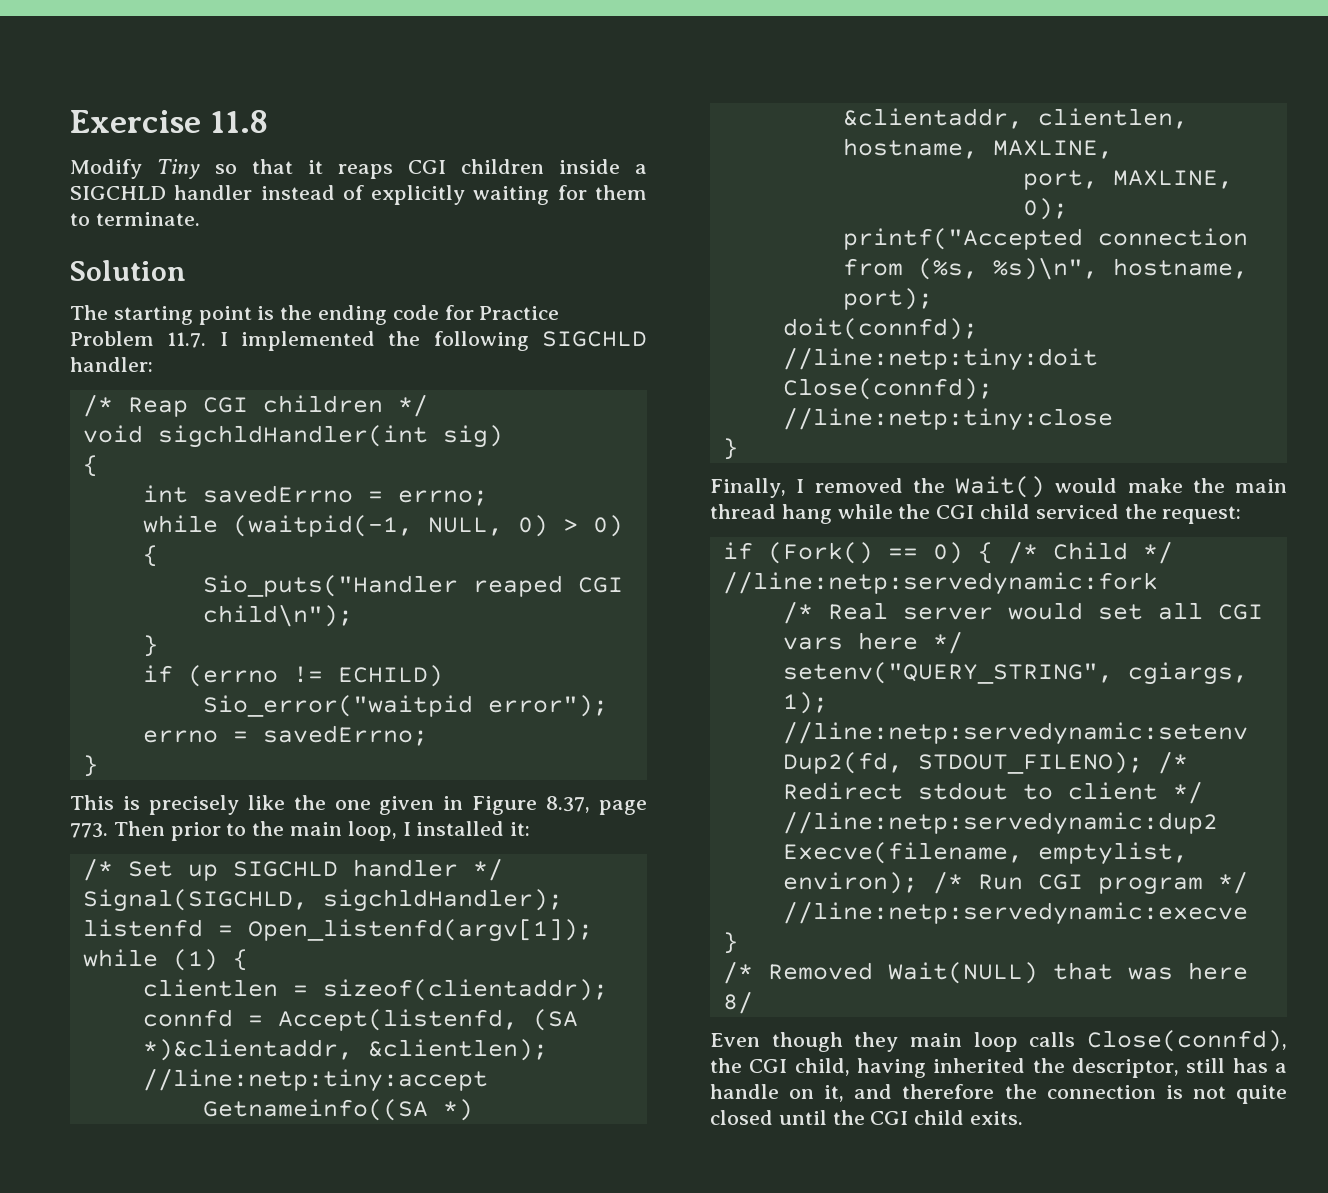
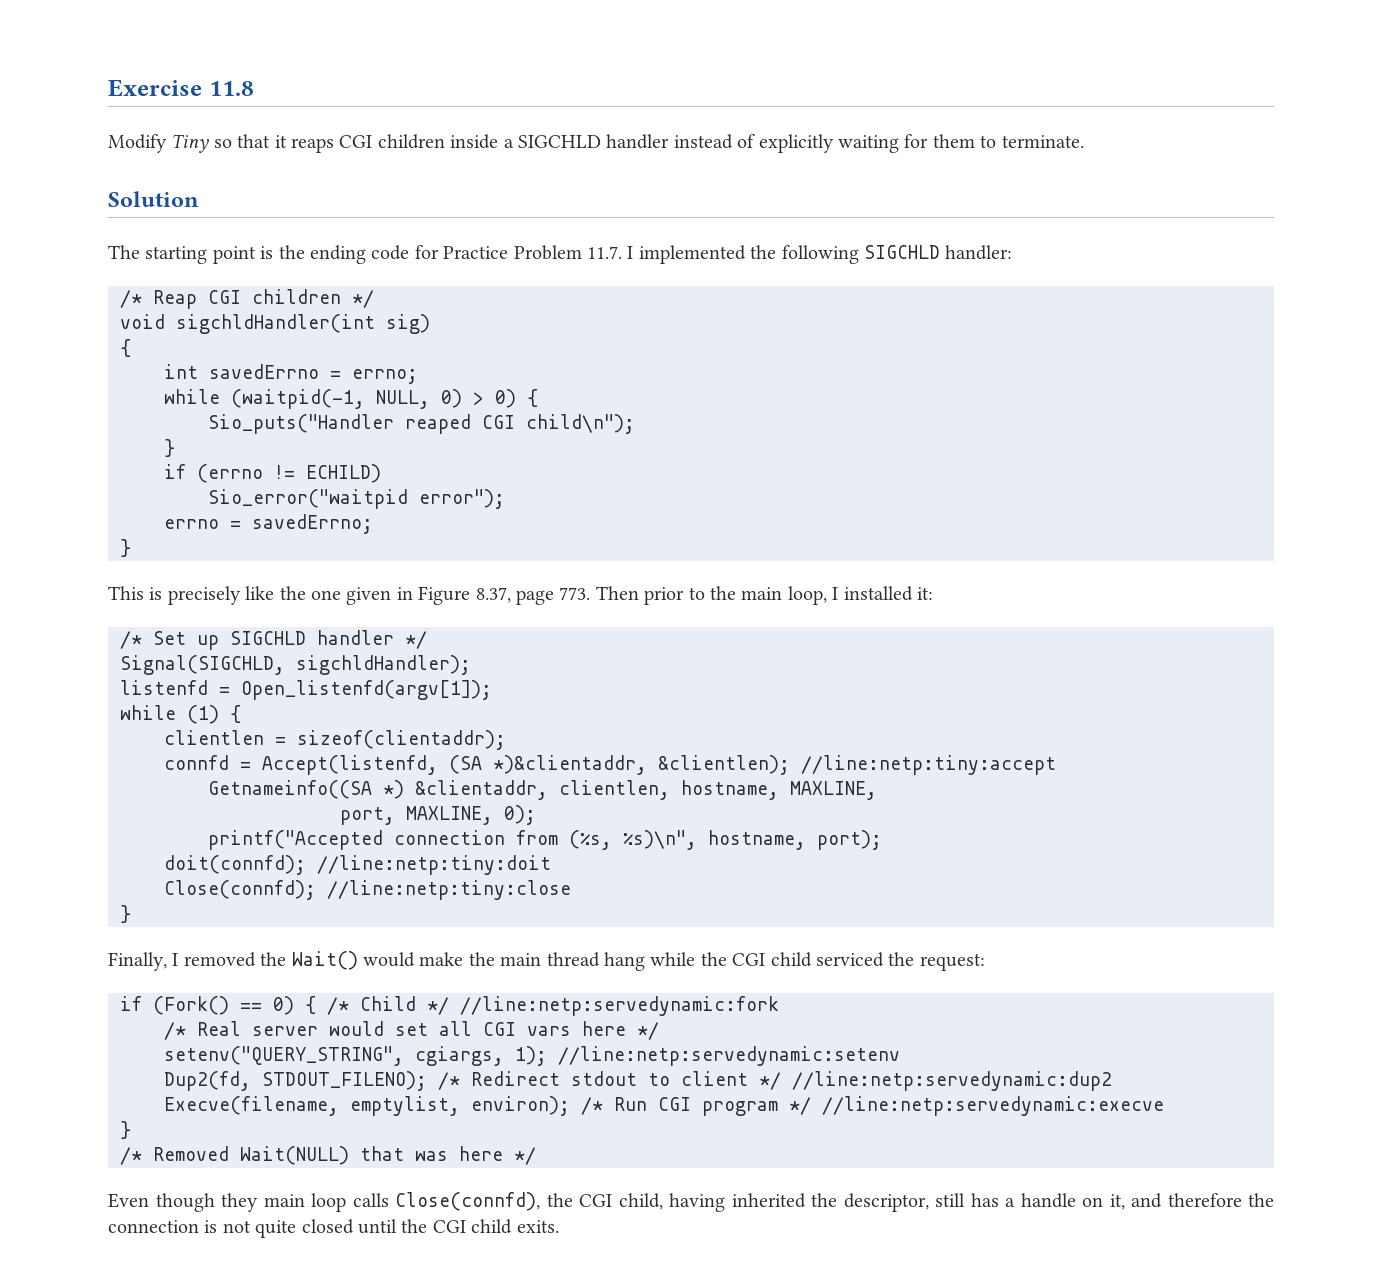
[722,991,753,1014] 8/ -> [514,1147,536,1165] */

